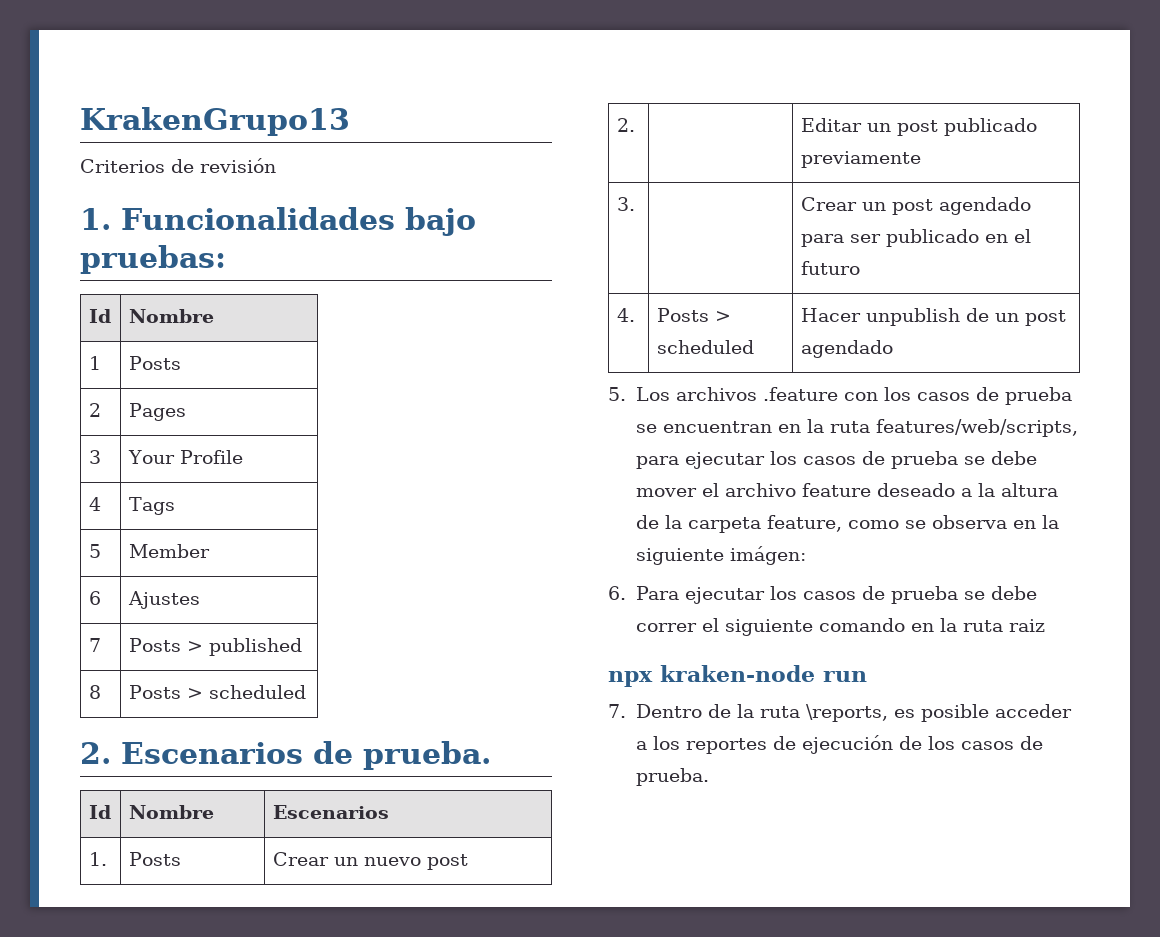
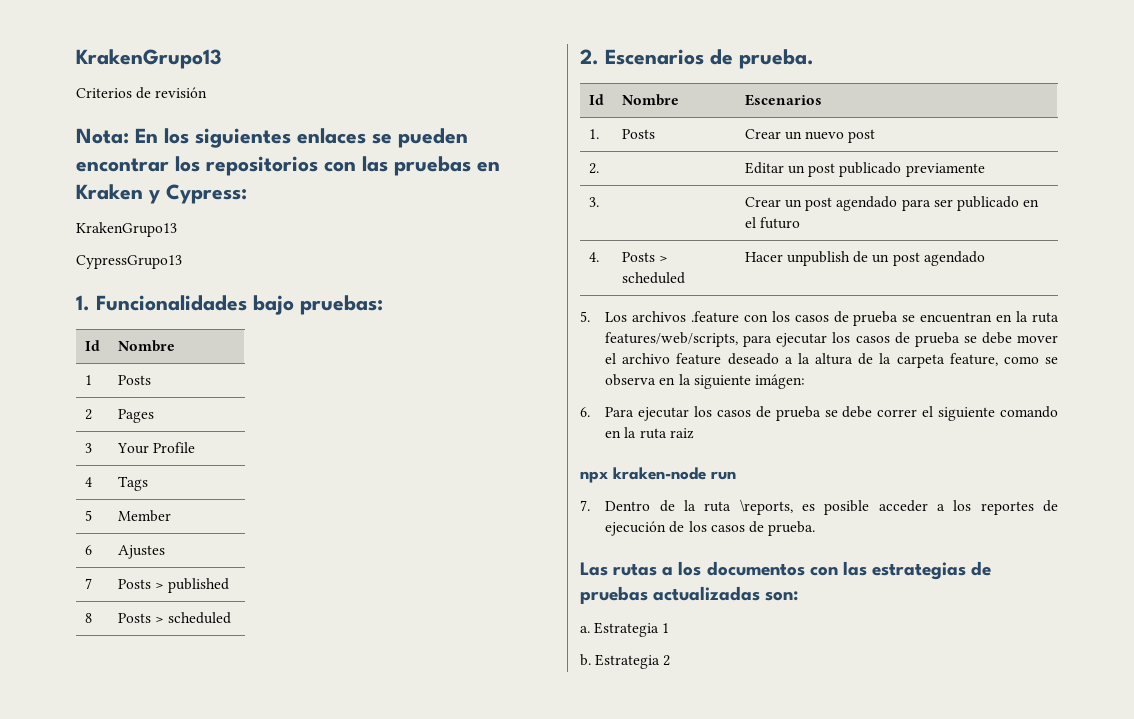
(276, 165) none -> [76,128,468,148] [76,156,500,176] [76,184,247,204] [76,222,177,237] [76,255,182,269] // Nota: En los siguientes enlaces se pueden encontrar los repositorios con las pruebas en Kraken y Cypress: // KrakenGrupo13 // CypressGrupo13
(709, 777) none -> [580,561,992,580] [580,586,799,604] [580,622,670,637] [580,654,671,669] // Las rutas a los documentos con las estrategias de pruebas actualizadas son: // a. Estrategia 1 // b. Estrategia 2

